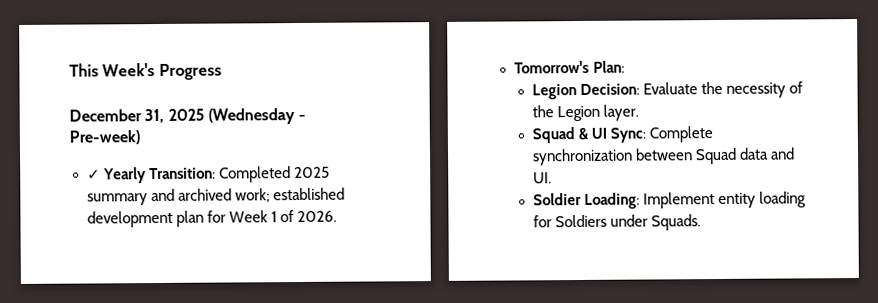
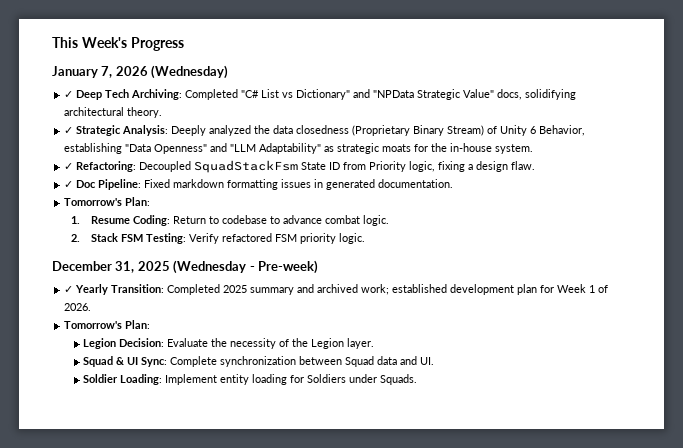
(222, 72) none -> [52,65,229,79] [64,89,577,100] [64,107,163,118] [64,125,586,136] [64,143,534,154] [64,160,536,173] [64,179,454,190] [64,197,151,206] [71,215,389,226] [71,233,365,244] // January 7, 2026 (Wednesday) // ✓ Deep Tech Archiving: Completed "C# List vs Dictionary" and "NPData Strategic Value" docs, solidifying architectural theory. // ✓ Strategic Analysis: Deeply analyzed the data closedness (Proprietary Binary Stream) of Unity 6 Behavior, establishing "Data Openness" and "LLM Adaptability" as strategic moats for the in-house system. // ✓ Refactoring: Decoupled SquadStackFsm State ID from Priority logic, fixing a design flaw. // ✓ Doc Pipeline: Fixed markdown formatting issues in generated documentation. // Tomorrow's Plan: // 1. Resume Coding: Return to codebase to advance combat logic. // 2. Stack FSM Testing: Verify refactored FSM priority logic.

